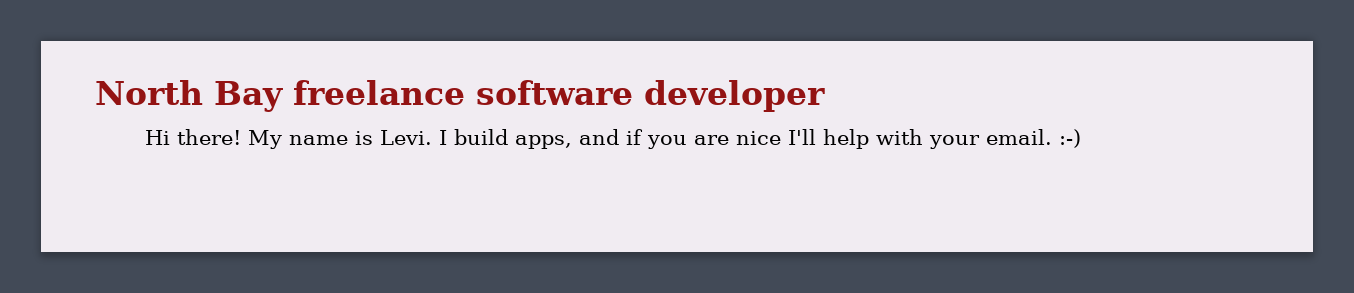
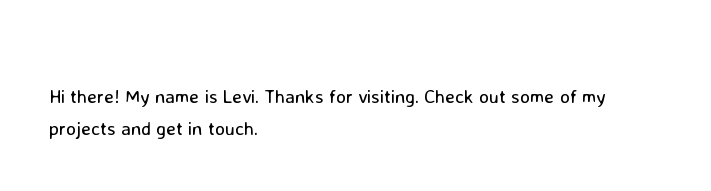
[95,80,825,112] North Bay freelance software developer // -> (49, 96) none
[439,129,1082,149] I build apps, and if you are nice I'll help with your email. :-) -> [263,90,606,107] [49,121,258,139] Thanks for visiting. Check out some of my projects and get in touch.

